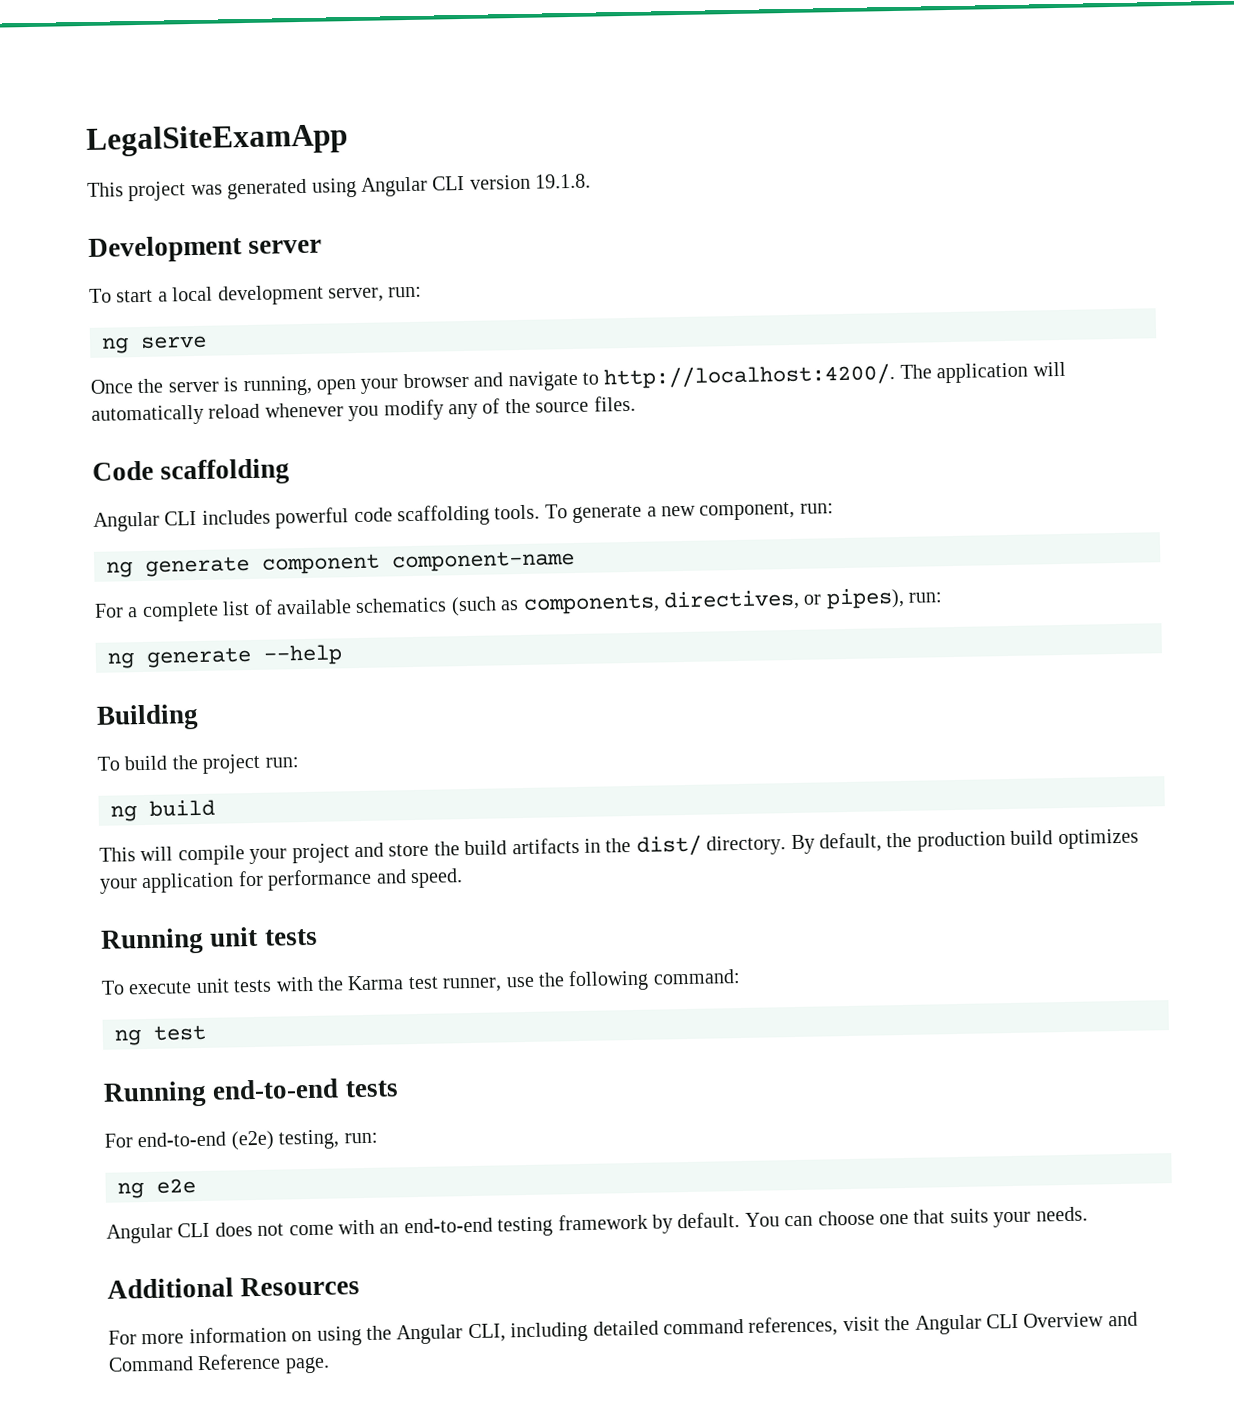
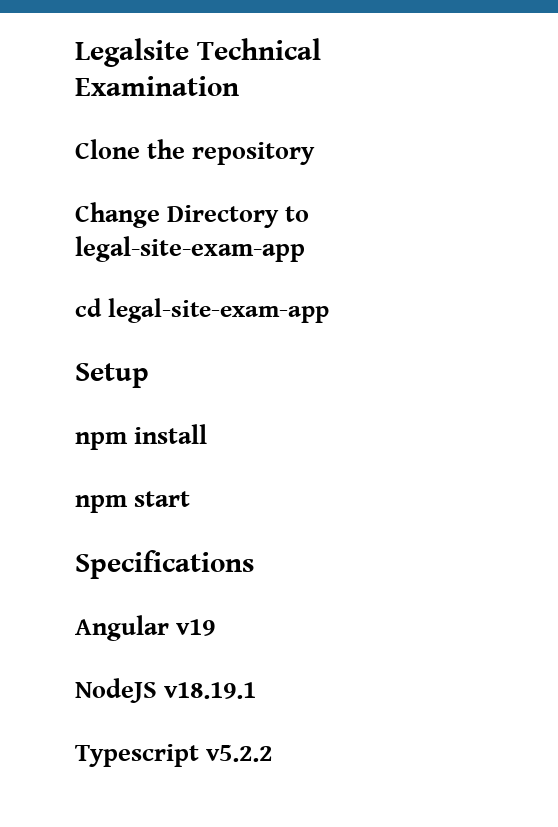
[86,123,348,157] [87,173,592,202] [88,235,323,263] [89,284,423,306] [101,335,207,354] [90,361,1066,397] [91,395,636,426] [92,458,291,486] [93,501,834,532] [106,550,575,578] [94,587,944,623] [107,644,343,669] [96,703,199,731] [97,753,299,774] [110,799,215,822] [99,828,1139,866] [99,868,463,894] [100,926,318,955] [101,969,741,995] [114,1024,206,1046] [103,1078,399,1108] [104,1129,378,1151] [117,1178,196,1199] [106,1206,1088,1244] [107,1276,361,1299] [108,1311,1138,1346] [108,1353,330,1374] LegalSiteExamApp // This project was generated using Angular CLI version 19.1.8. // Development server // To start a local development server, run: // ng serve // Once the server is running, open your browser and navigate to http://localhost:4200/. The application will automatically reload whenever you modify any of the source files. // Code scaffolding // Angular CLI includes powerful code scaffolding tools. To generate a new component, run: // ng generate component component-name // For a complete list of available schematics (such as components, directives, or pipes), run: // ng generate --help // Building // To build the project run: // ng build // This will compile your project and store the build artifacts in the dist/ directory. By default, the production build optimizes your application for performance and speed. // Running unit tests // To execute unit tests with the Karma test runner, use the following command: // ng test // Running end-to-end tests // For end-to-end (e2e) testing, run: // ng e2e // Angular CLI does not come with an end-to-end testing framework by default. You can choose one that suits your needs. // Additional Resources // For more information on using the Angular CLI, including detailed command references, visit the Angular CLI Overview and Command Reference page. -> [75,38,321,67] [75,76,239,96] [75,139,316,165] [75,202,310,228] [75,236,305,262] [75,298,329,323] [75,363,149,388] [75,424,208,450] [75,491,191,513] [75,550,254,579] [75,615,216,641] [75,678,257,703] [75,744,273,767] Legalsite Technical Examination // Clone the repository // Change Directory to legal-site-exam-app // cd legal-site-exam-app // Setup // npm install // npm start // Specifications // Angular v19 // NodeJS v18.19.1 // Typescript v5.2.2

